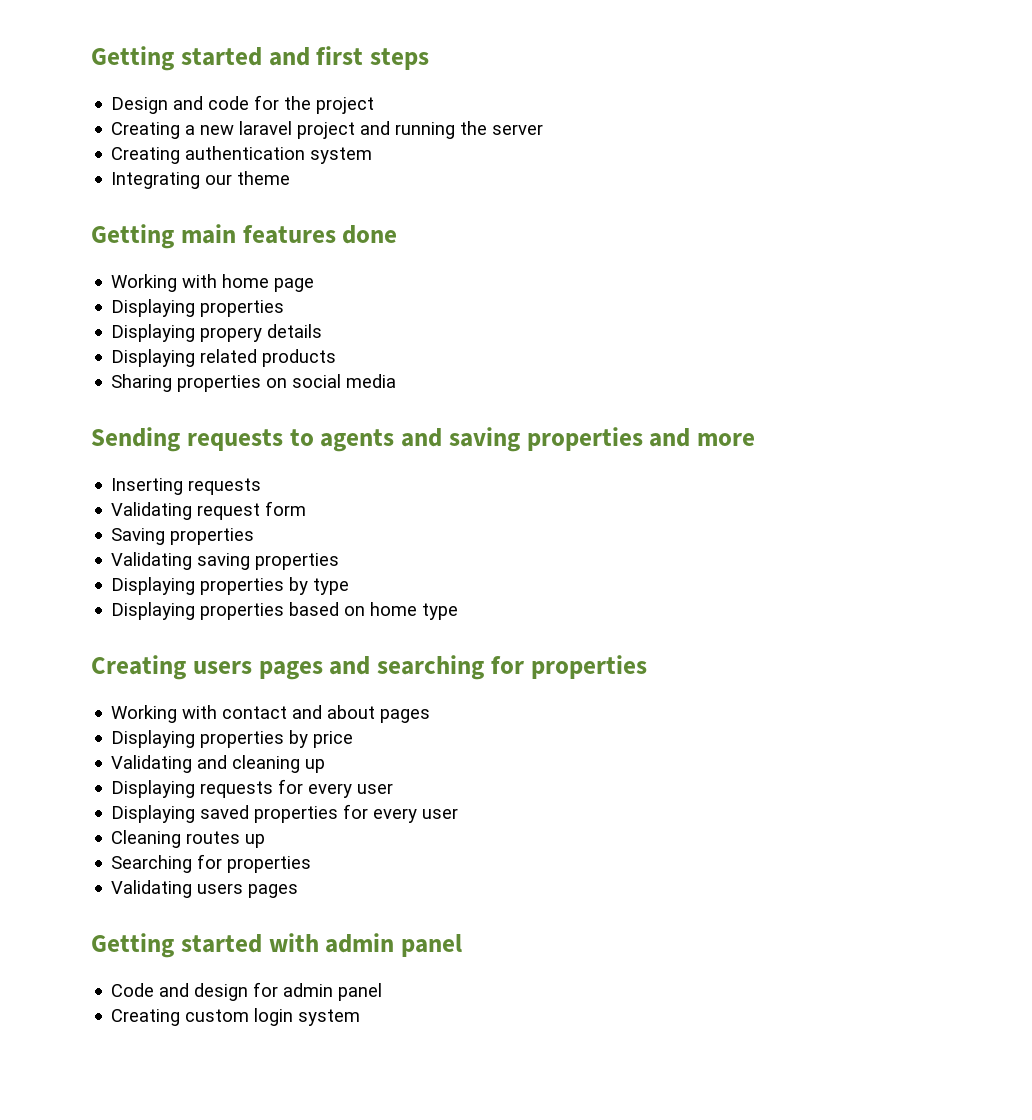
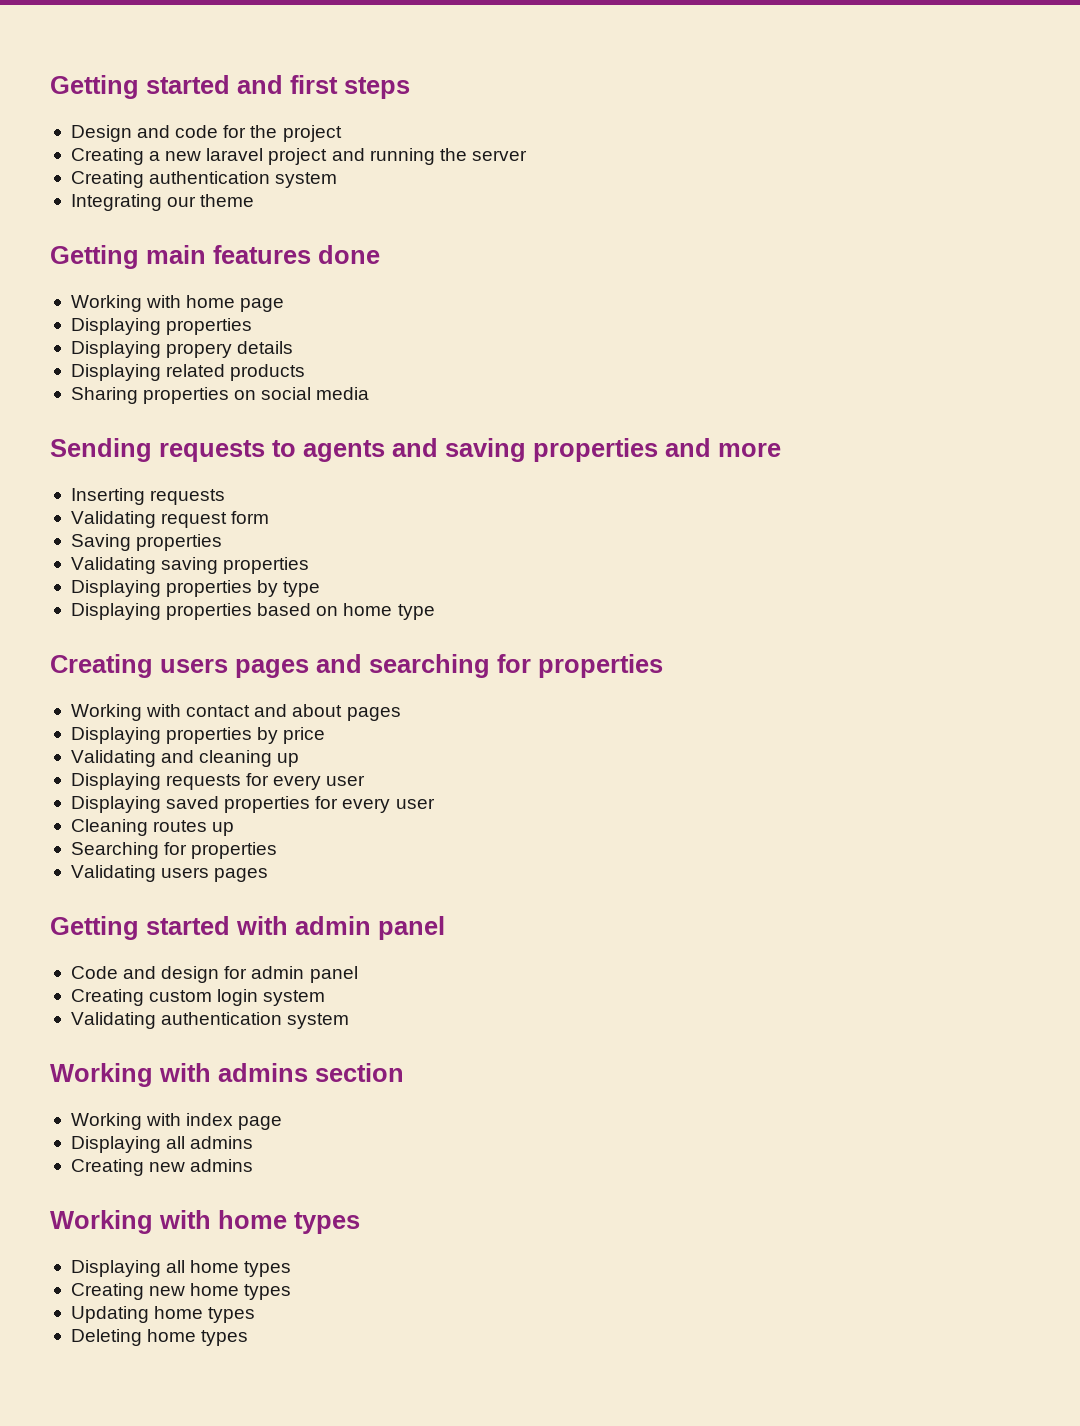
(361, 1017) none -> [70,1012,350,1029] [50,1063,404,1087] [70,1113,283,1130] [70,1136,254,1153] [70,1159,254,1176] [50,1210,360,1234] [70,1260,292,1277] [70,1283,292,1300] [70,1306,256,1323] [70,1329,249,1346] // Validating authentication system // Working with admins section // Working with index page // Displaying all admins // Creating new admins // Working with home types // Displaying all home types // Creating new home types // Updating home types // Deleting home types

